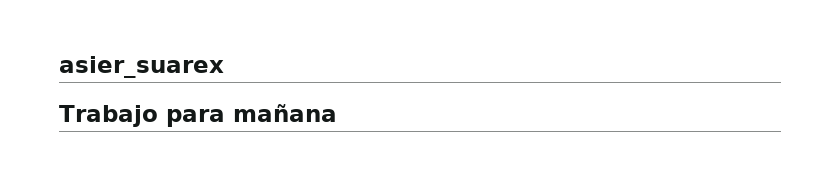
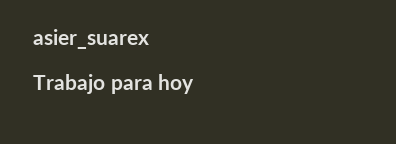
[232,104,337,122] mañana -> [158,74,195,94] hoy

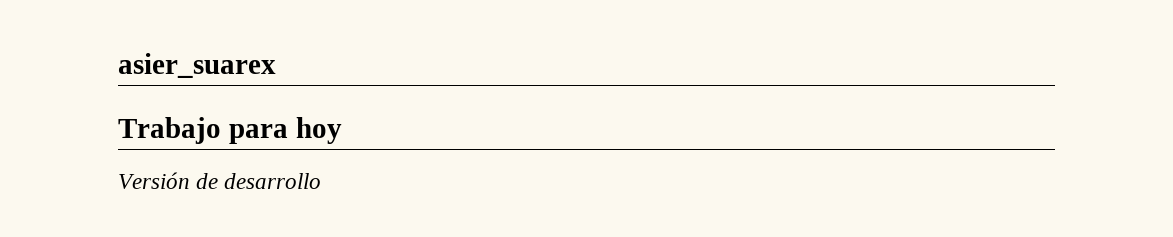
(195, 84) none -> [118,172,322,189] // Versión de desarrollo

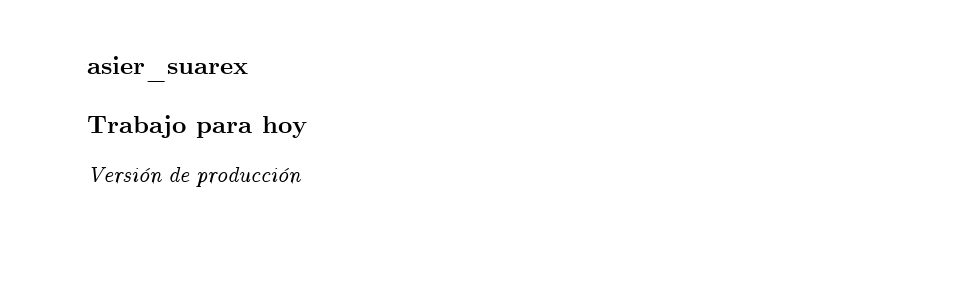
[224,173,322,189] desarrollo -> [196,167,301,187] producción

